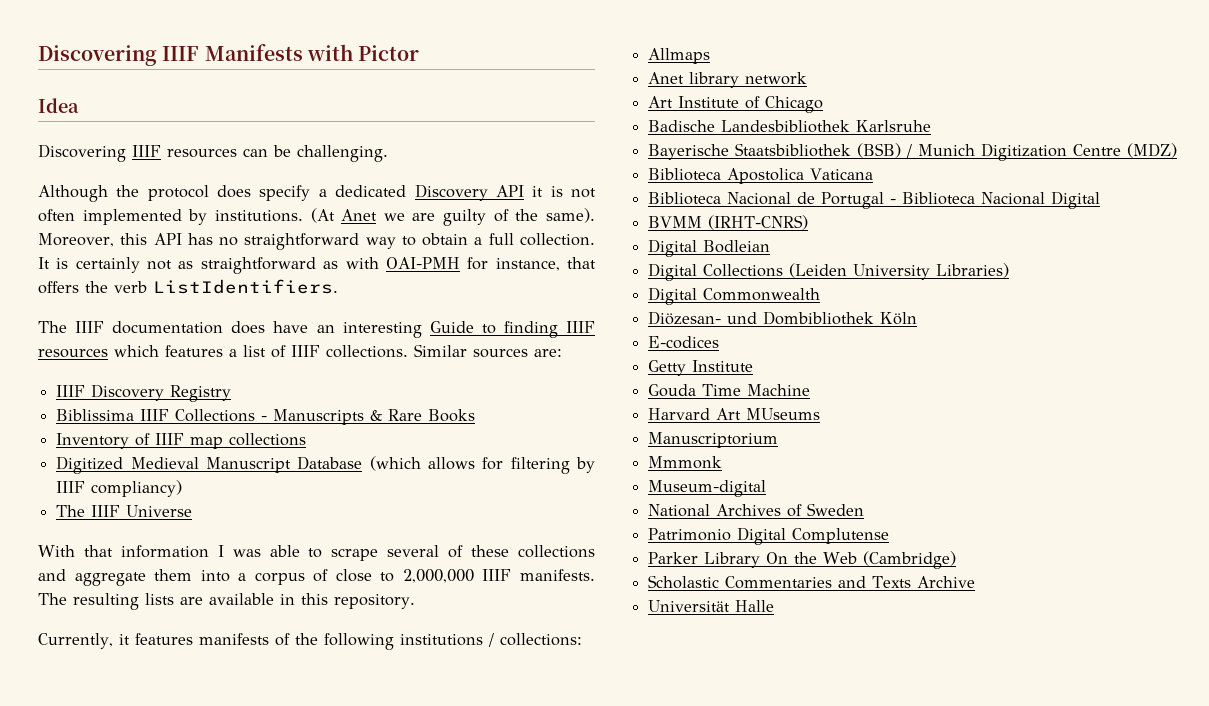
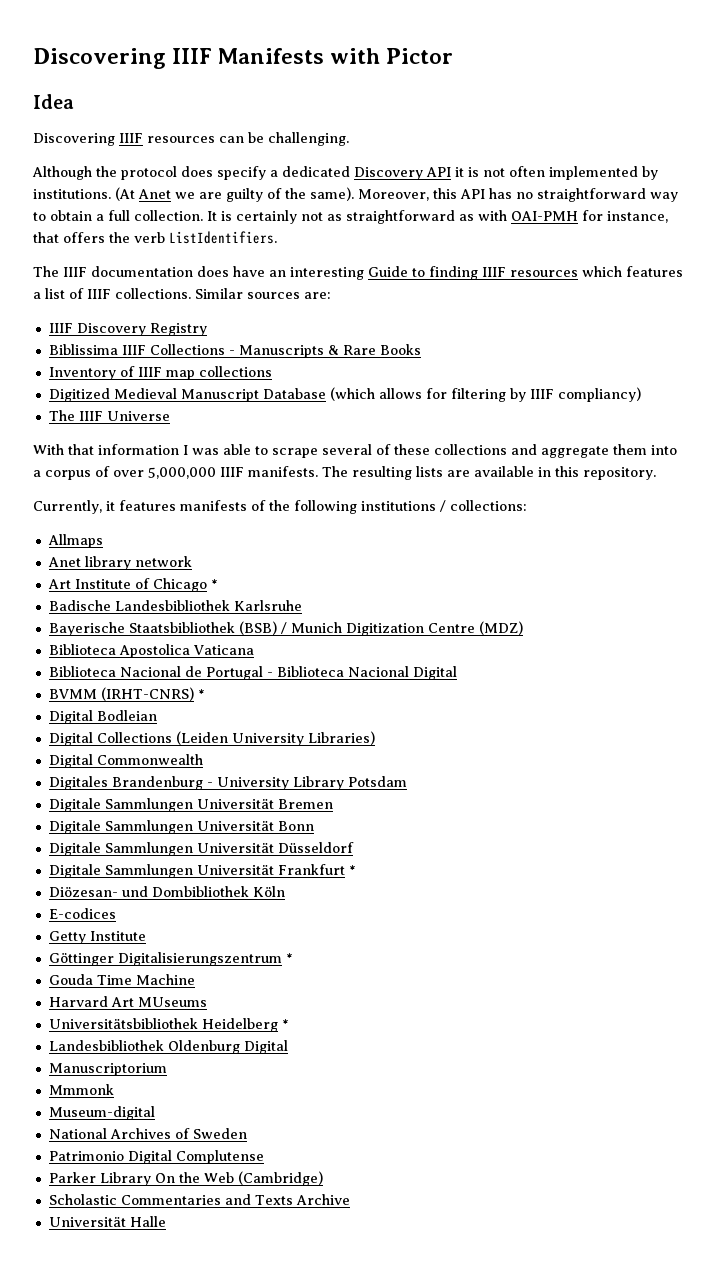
[335,569,474,583] close to 2,000,000 -> [113,467,216,479] over 5,000,000
(824, 104) none -> [210,579,218,589] *
(809, 222) none -> [197,689,205,699] *
(821, 294) none -> [48,776,407,790] [48,798,333,812] [48,820,314,834] [48,842,354,856] [48,864,356,878] // Digitales Brandenburg - University Library Potsdam // Digitale Sammlungen Universität Bremen // Digitale Sammlungen Universität Bonn // Digitale Sammlungen Universität Düsseldorf // Digitale Sammlungen Universität Frankfurt *
(754, 366) none -> [48,952,293,966] // Göttinger Digitalisierungszentrum *
(821, 414) none -> [48,1018,289,1032] [48,1040,288,1054] // Universitätsbibliothek Heidelberg * // Landesbibliothek Oldenburg Digital

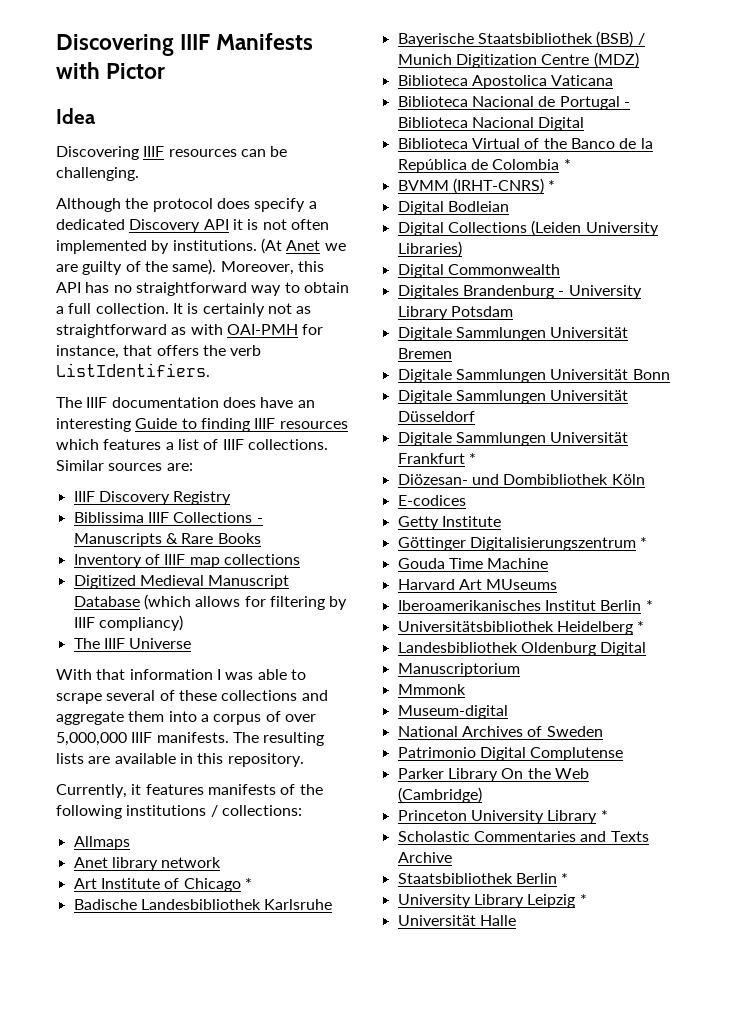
(457, 673) none -> [397,138,653,149] [397,159,571,173] // Biblioteca Virtual of the Banco de la República de Colombia *
(207, 1002) none -> [397,600,653,611] // Iberoamerikanisches Institut Berlin *
(323, 1178) none -> [397,810,608,824] // Princeton University Library *
(350, 1199) none -> [397,873,569,884] [397,894,587,908] // Staatsbibliothek Berlin * // University Library Leipzig *

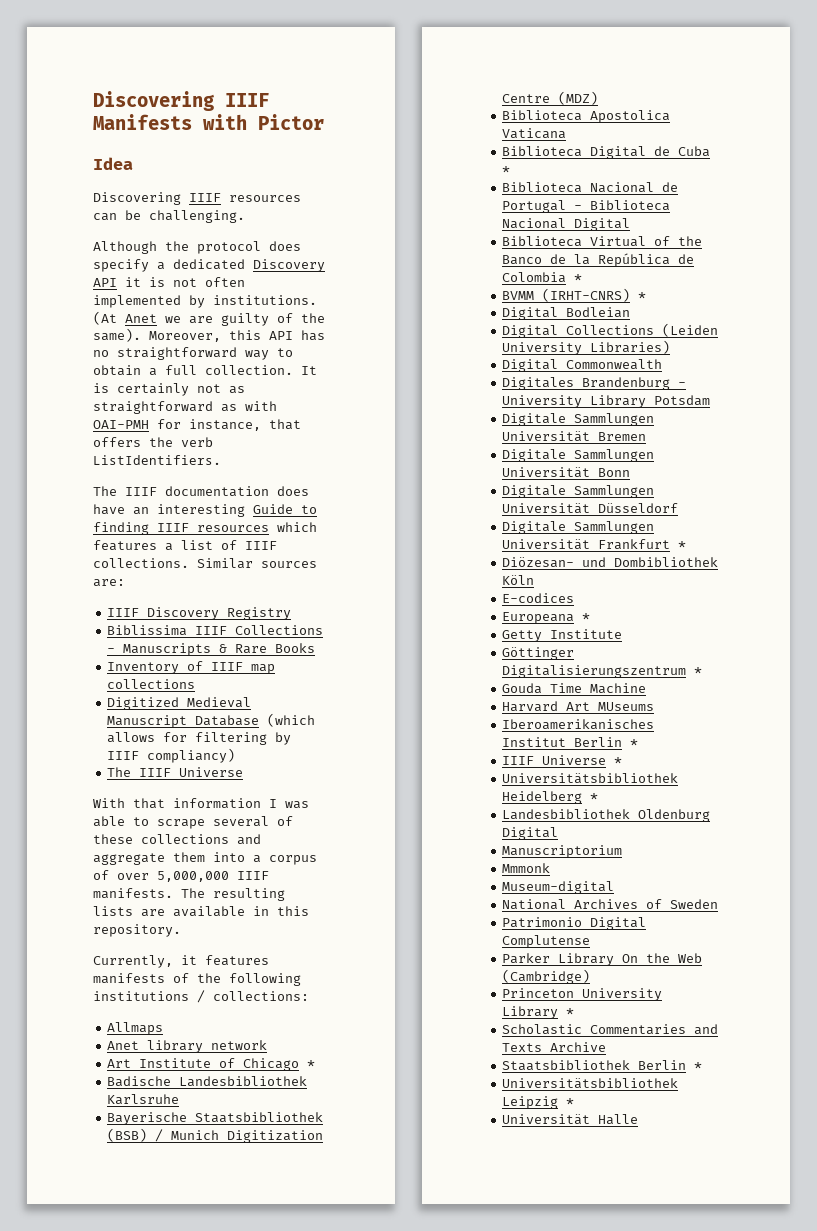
(614, 80) none -> [502,146,711,159] [502,166,511,174] // Biblioteca Digital de Cuba *
(466, 500) none -> [502,612,591,624] // Europeana *
(653, 605) none -> [502,755,623,765] // IIIF Universe *
[397,894,524,908] University Library -> [502,1078,679,1089] Universitätsbibliothek

